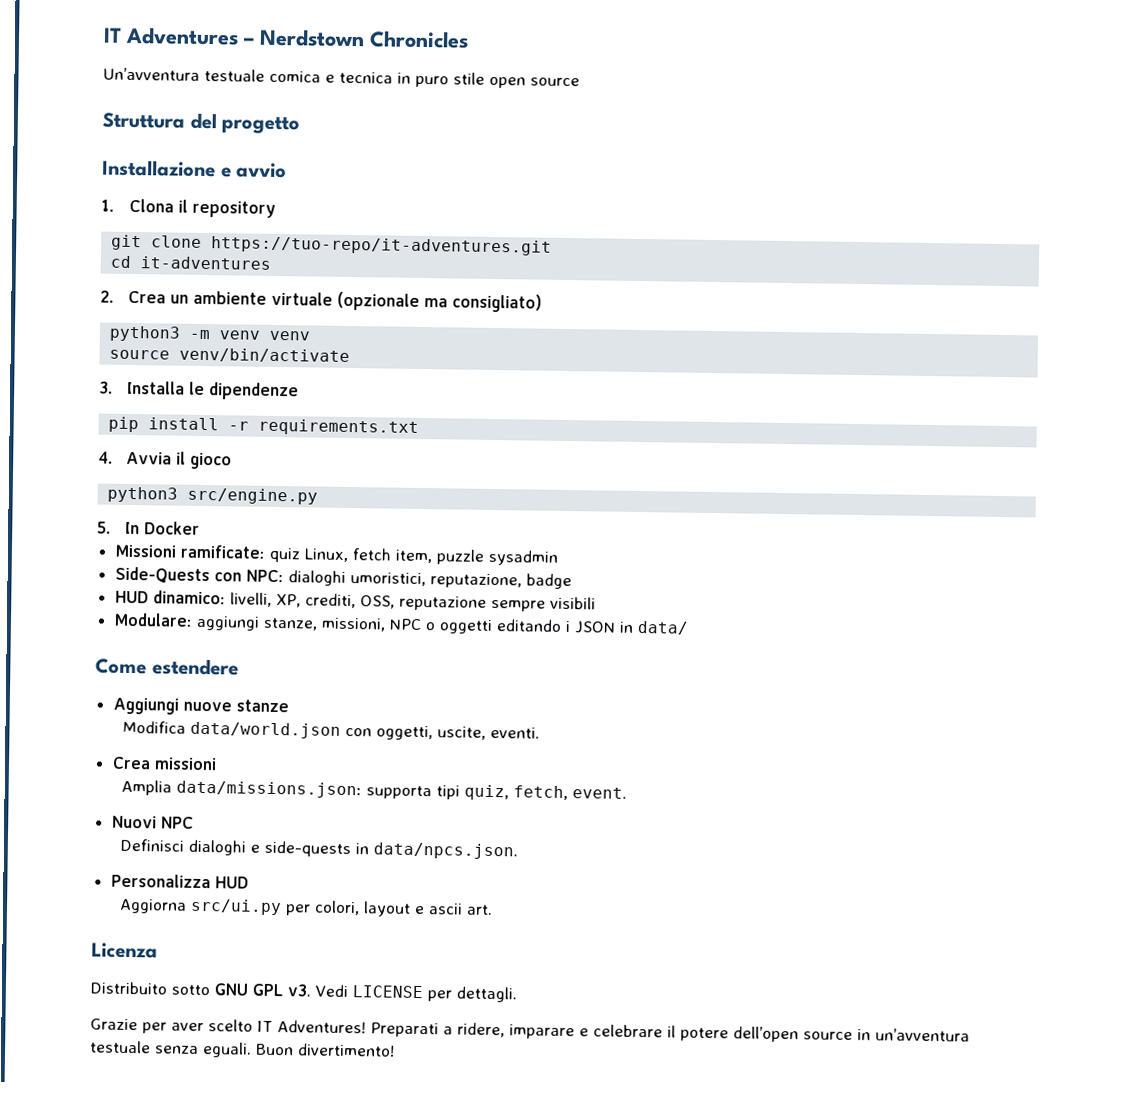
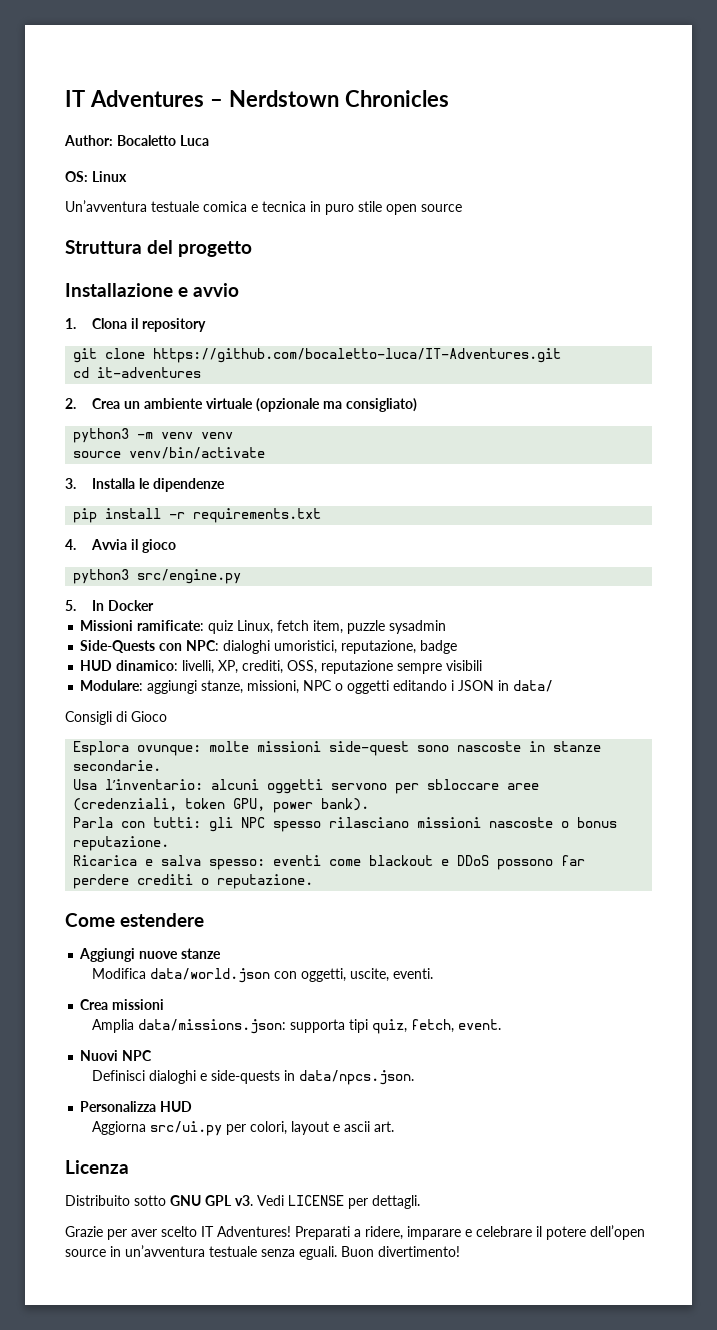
(469, 39) none -> [64,135,209,146] [65,171,127,182] // Author: Bocaletto Luca // OS: Linux
[211,236,553,256] https://tuo-repo/it-adventures.git -> [153,348,562,363] https://github.com/bocaletto-luca/IT-Adventures.git
(689, 627) none -> [65,711,167,725] [73,741,602,756] [73,760,162,771] [73,779,540,794] [73,798,370,813] [73,817,618,832] [73,836,170,851] [73,855,586,870] [73,874,314,889] // Consigli di Gioco // Esplora ovunque: molte missioni side-quest sono nascoste in stanze secondarie. // Usa l’inventario: alcuni oggetti servono per sbloccare aree (credenziali, token GPU, power bank). // Parla con tutti: gli NPC spesso rilasciano missioni nascoste o bonus reputazione. // Ricarica e salva spesso: eventi come blackout e DDoS possono far perdere crediti o reputazione.

